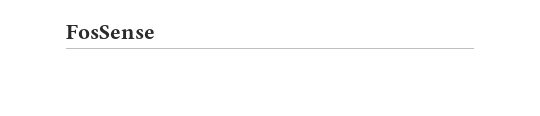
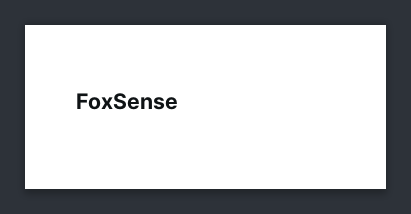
[66,24,155,39] FosSense -> [76,93,178,110] FoxSense

